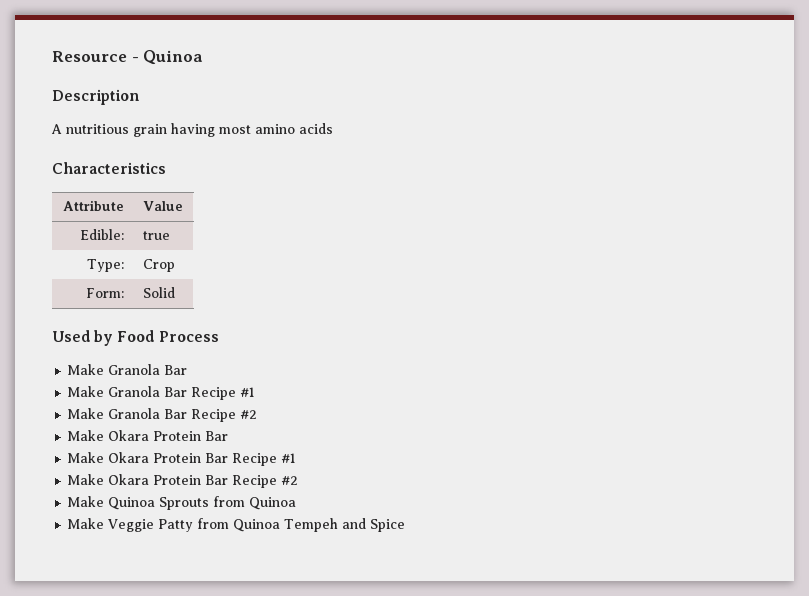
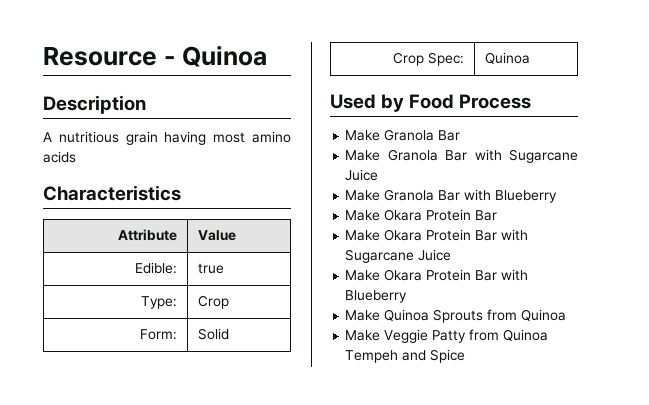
(175, 292) none -> [393,52,465,66] [484,52,530,64] // Crop Spec: | Quinoa
[191,387,256,400] [67,408,258,422] Recipe #1 // Make Granola Bar Recipe #2 -> [474,149,578,163] [345,169,379,181] [345,189,558,203] with Sugarcane Juice // Make Granola Bar with Blueberry
[232,453,297,466] [67,474,299,488] Recipe #1 // Make Okara Protein Bar Recipe #2 -> [501,229,529,241] [345,249,452,263] [345,269,529,281] [345,290,408,303] with Sugarcane Juice // Make Okara Protein Bar with Blueberry

